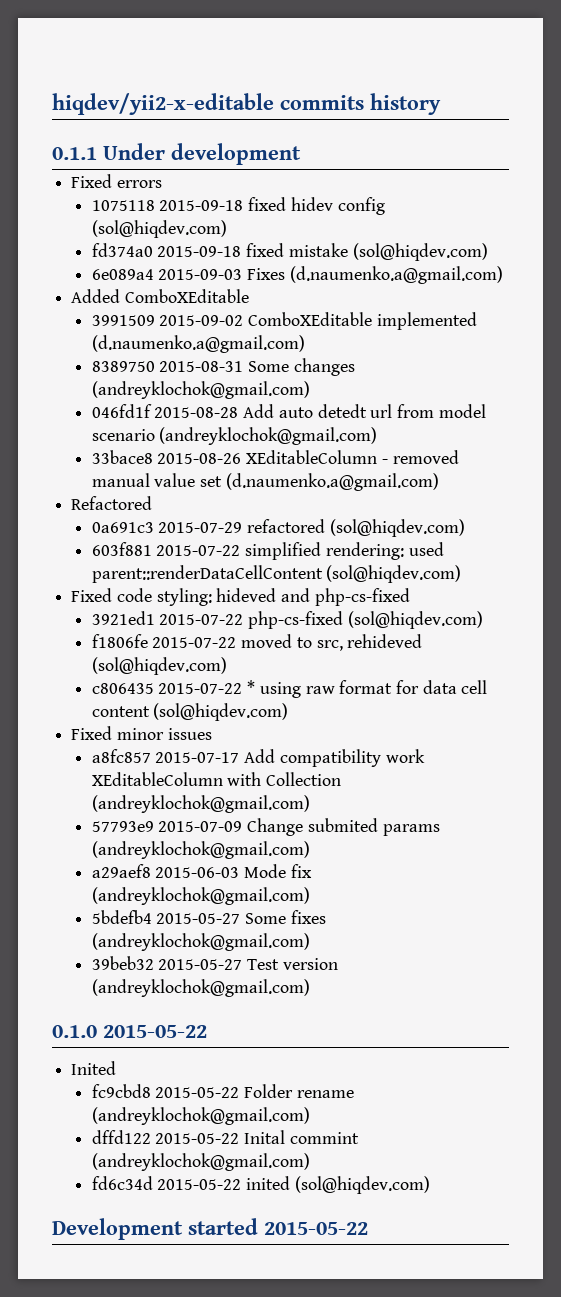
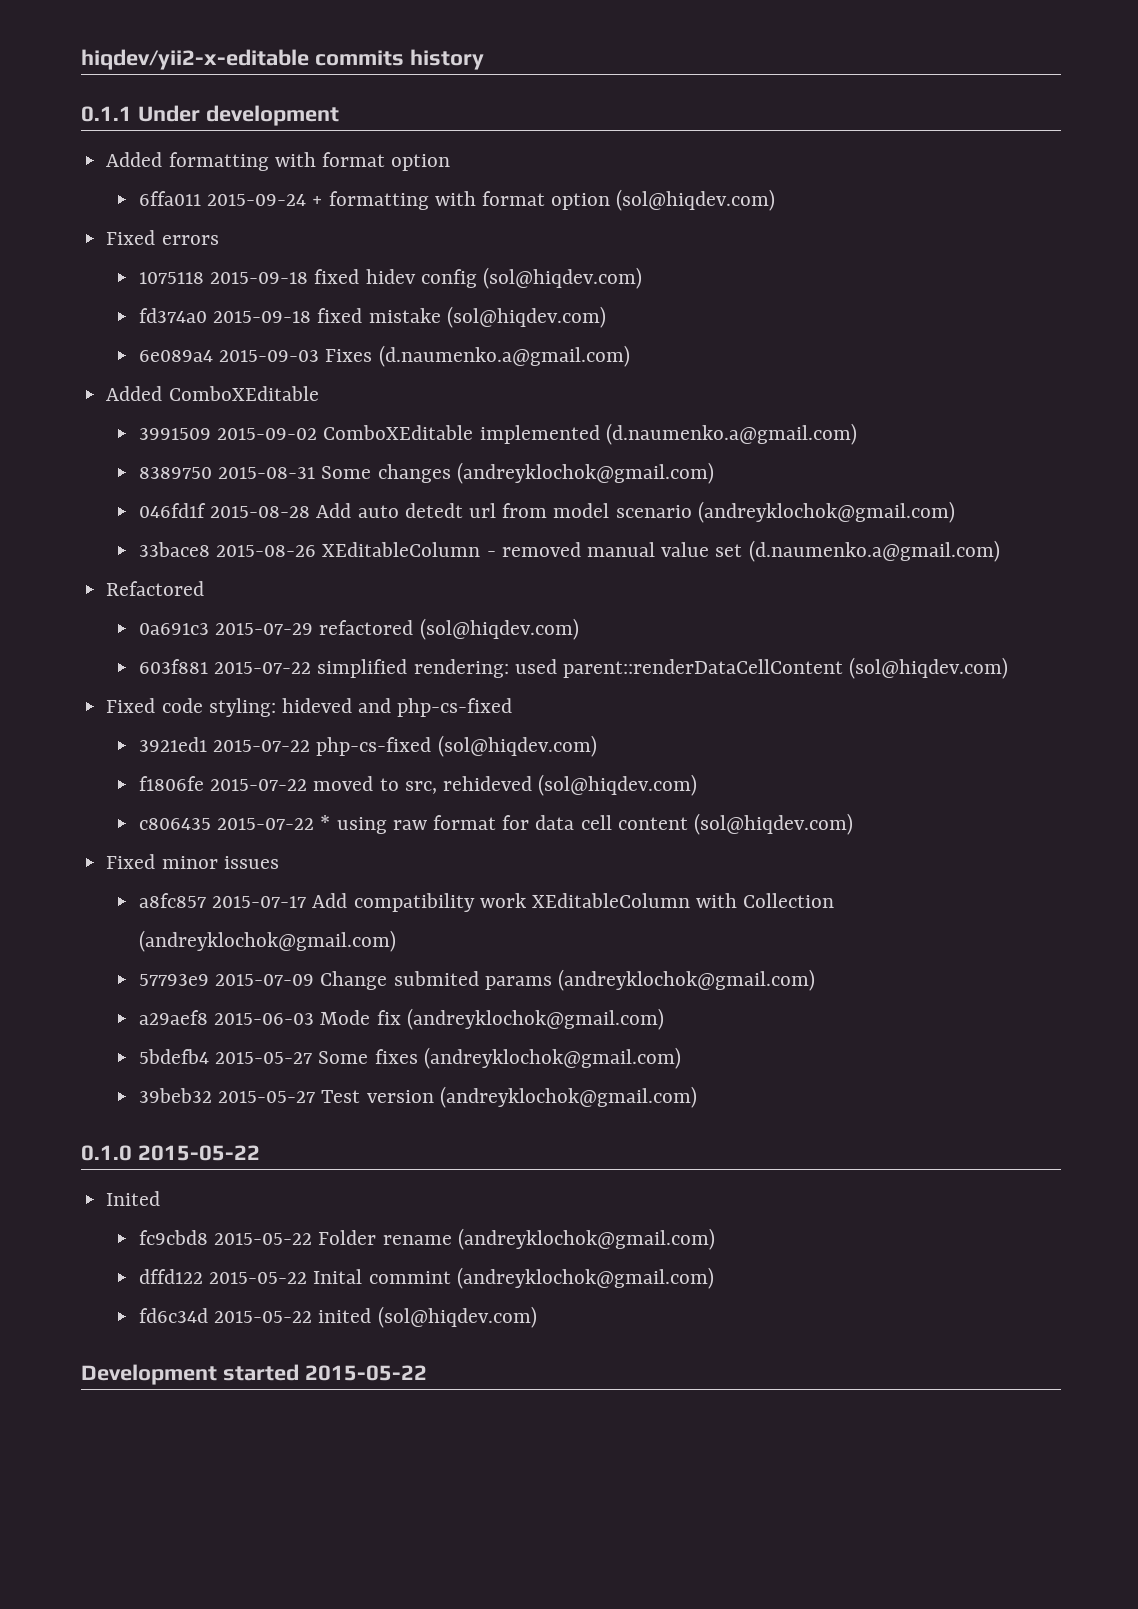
(301, 154) none -> [106,152,451,171] [139,189,776,211] // Added formatting with format option // 6ffa011 2015-09-24 + formatting with format option (sol@hiqdev.com)

